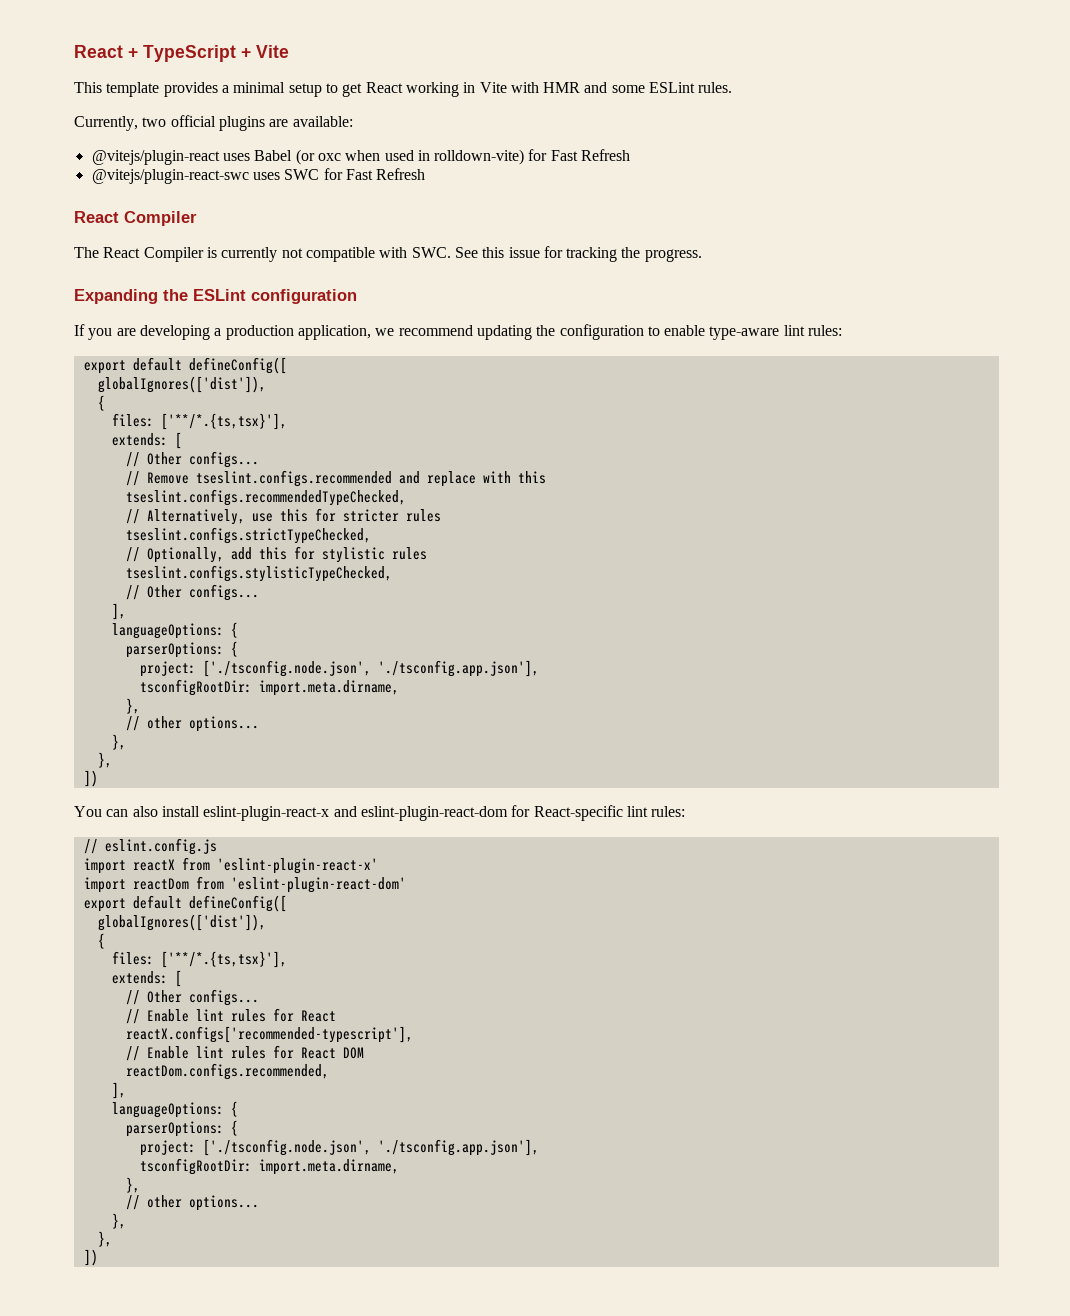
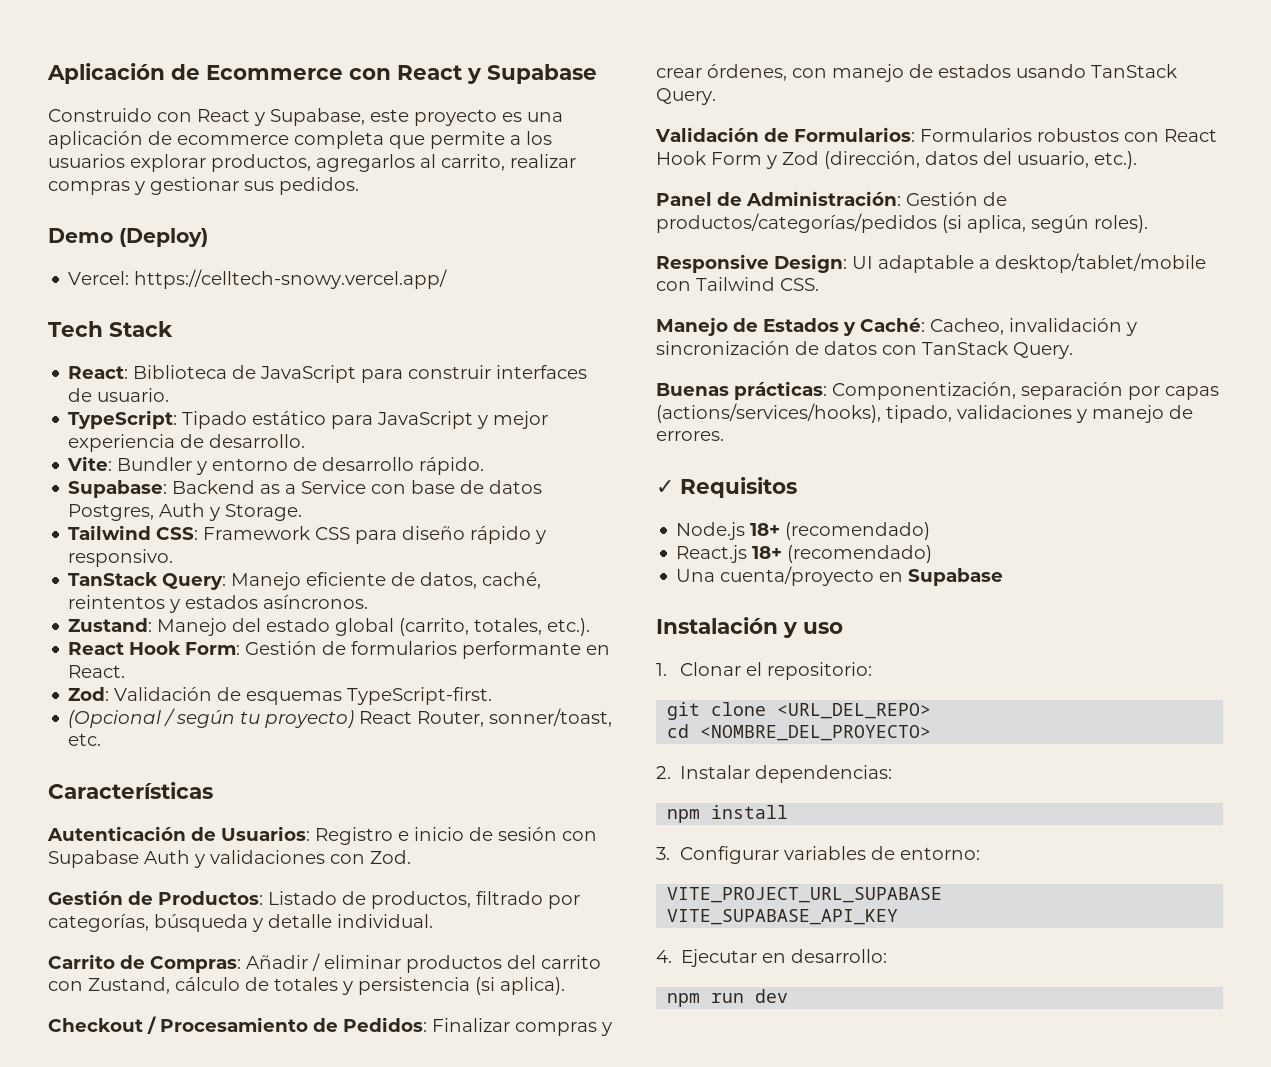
[74,45,289,62] [74,82,733,97] [74,115,353,131] [91,149,631,165] [91,168,426,184] [74,211,197,226] [74,246,702,262] [74,289,357,304] [74,324,843,340] [83,357,287,374] [97,376,266,393] [97,395,105,411] [111,413,287,430] [111,432,182,449] [125,451,259,468] [125,470,546,487] [125,489,406,506] [125,508,441,525] [125,527,371,544] [125,546,427,563] [125,565,392,582] [125,584,259,601] [111,603,126,620] [111,622,238,639] [125,641,238,658] [139,660,539,677] [139,679,399,696] [125,698,140,714] [125,716,259,732] [111,734,126,750] [97,752,112,768] [83,770,98,787] [74,805,686,821] [83,838,217,855] [83,857,378,874] [83,876,406,893] [83,895,287,912] [97,914,266,931] [97,933,105,949] [111,951,287,968] [111,970,182,987] [125,989,259,1006] [125,1008,336,1024] [125,1026,413,1043] [125,1045,364,1061] [125,1063,329,1080] [111,1082,126,1099] [111,1101,238,1118] [125,1120,238,1137] [139,1139,539,1156] [139,1158,399,1175] [125,1177,140,1193] [125,1195,259,1211] [111,1213,126,1229] [97,1231,112,1247] [83,1249,98,1266] React + TypeScript + Vite // This template provides a minimal setup to get React working in Vite with HMR and some ESLint rules. // Currently, two official plugins are available: // @vitejs/plugin-react uses Babel (or oxc when used in rolldown-vite) for Fast Refresh // @vitejs/plugin-react-swc uses SWC for Fast Refresh // React Compiler // The React Compiler is currently not compatible with SWC. See this issue for tracking the progress. // Expanding the ESLint configuration // If you are developing a production application, we recommend updating the configuration to enable type-aware lint rules: // export default defineConfig([ // globalIgnores(['dist']), // { // files: ['**/*.{ts,tsx}'], // extends: [ // // Other configs... // // Remove tseslint.configs.recommended and replace with this // tseslint.configs.recommendedTypeChecked, // // Alternatively, use this for stricter rules // tseslint.configs.strictTypeChecked, // // Optionally, add this for stylistic rules // tseslint.configs.stylisticTypeChecked, // // Other configs... // ], // languageOptions: { // parserOptions: { // project: ['./tsconfig.node.json', './tsconfig.app.json'], // tsconfigRootDir: import.meta.dirname, // }, // // other options... // }, // }, // ]) // You can also install eslint-plugin-react-x and eslint-plugin-react-dom for React-specific lint rules: // // eslint.config.js // import reactX from 'eslint-plugin-react-x' // import reactDom from 'eslint-plugin-react-dom' // export default defineConfig([ // globalIgnores(['dist']), // { // files: ['**/*.{ts,tsx}'], // extends: [ // // Other configs... // // Enable lint rules for React // reactX.configs['recommended-typescript'], // // Enable lint rules for React DOM // reactDom.configs.recommended, // ], // languageOptions: { // parserOptions: { // project: ['./tsconfig.node.json', './tsconfig.app.json'], // tsconfigRootDir: import.meta.dirname, // }, // // other options... // }, // }, // ]) -> [47,63,597,84] [48,108,563,126] [48,131,552,149] [48,154,576,172] [48,177,359,195] [48,228,208,247] [68,269,448,289] [48,321,173,337] [68,365,588,383] [68,388,170,402] [68,410,549,429] [68,434,306,452] [67,456,485,475] [68,480,543,498] [68,503,303,521] [68,525,547,544] [68,549,174,567] [68,572,542,590] [68,595,369,613] [68,618,591,636] [68,641,611,659] [68,665,126,678] [68,687,493,705] [68,708,613,728] [68,733,102,746] [48,782,213,799] [47,826,597,845] [48,850,411,868] [48,890,580,909] [48,914,433,932] [48,953,601,973] [48,977,565,995] [48,1016,612,1036] [656,64,1177,82] [656,88,716,105] [655,127,1217,142] [656,151,1137,169] [656,191,1007,206] [656,213,1148,233] [656,253,1206,273] [656,277,819,291] [656,317,1137,336] [656,341,1073,359] [656,381,1219,400] [656,403,1193,423] [656,431,724,441] [656,477,797,498] [676,522,931,540] [676,545,933,563] [676,566,1004,586] [656,617,843,638] [656,662,872,680] [667,702,932,720] [667,724,932,741] [656,765,893,783] [667,805,789,823] [656,846,980,864] [667,887,943,903] [667,909,899,925] [656,949,888,967] [667,989,789,1007] Aplicación de Ecommerce con React y Supabase // Construido con React y Supabase, este proyecto es una aplicación de ecommerce completa que permite a los usuarios explorar productos, agregarlos al carrito, realizar compras y gestionar sus pedidos. // Demo (Deploy) // Vercel: https://celltech-snowy.vercel.app/ // Tech Stack // React: Biblioteca de JavaScript para construir interfaces de usuario. // TypeScript: Tipado estático para JavaScript y mejor experiencia de desarrollo. // Vite: Bundler y entorno de desarrollo rápido. // Supabase: Backend as a Service con base de datos Postgres, Auth y Storage. // Tailwind CSS: Framework CSS para diseño rápido y responsivo. // TanStack Query: Manejo eficiente de datos, caché, reintentos y estados asíncronos. // Zustand: Manejo del estado global (carrito, totales, etc.). // React Hook Form: Gestión de formularios performante en React. // Zod: Validación de esquemas TypeScript-first. // (Opcional / según tu proyecto) React Router, sonner/toast, etc. // Características // Autenticación de Usuarios: Registro e inicio de sesión con Supabase Auth y validaciones con Zod. // Gestión de Productos: Listado de productos, filtrado por categorías, búsqueda y detalle individual. // Carrito de Compras: Añadir / eliminar productos del carrito con Zustand, cálculo de totales y persistencia (si aplica). // Checkout / Procesamiento de Pedidos: Finalizar compras y crear órdenes, con manejo de estados usando TanStack Query. // Validación de Formularios: Formularios robustos con React Hook Form y Zod (dirección, datos del usuario, etc.). // Panel de Administración: Gestión de productos/categorías/pedidos (si aplica, según roles). // Responsive Design: UI adaptable a desktop/tablet/mobile con Tailwind CSS. // Manejo de Estados y Caché: Cacheo, invalidación y sincronización de datos con TanStack Query. // Buenas prácticas: Componentización, separación por capas (actions/services/hooks), tipado, validaciones y manejo de errores. // ✓ Requisitos // Node.js 18+ (recomendado) // React.js 18+ (recomendado) // Una cuenta/proyecto en Supabase // Instalación y uso // 1. Clonar el repositorio: // git clone <URL_DEL_REPO> // cd <NOMBRE_DEL_PROYECTO> // 2. Instalar dependencias: // npm install // 3. Configurar variables de entorno: // VITE_PROJECT_URL_SUPABASE // VITE_SUPABASE_API_KEY // 4. Ejecutar en desarrollo: // npm run dev

